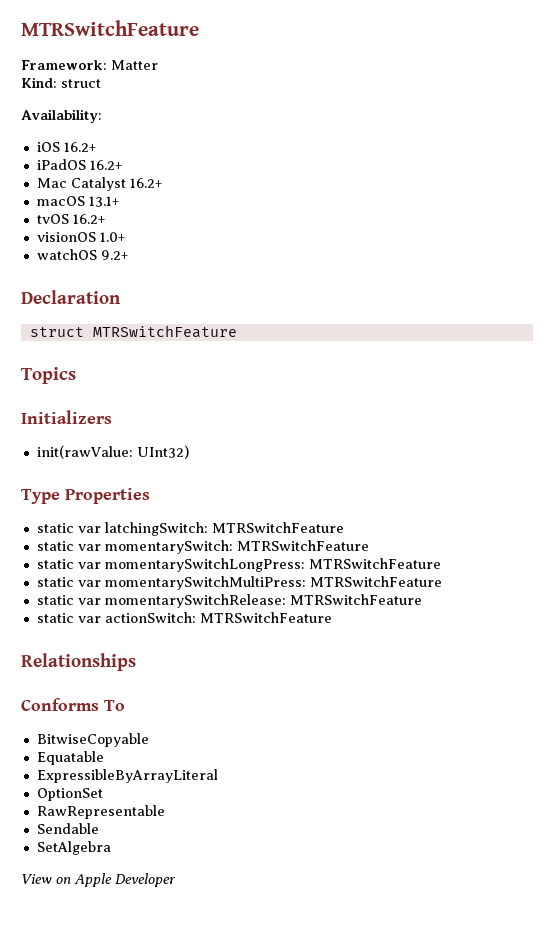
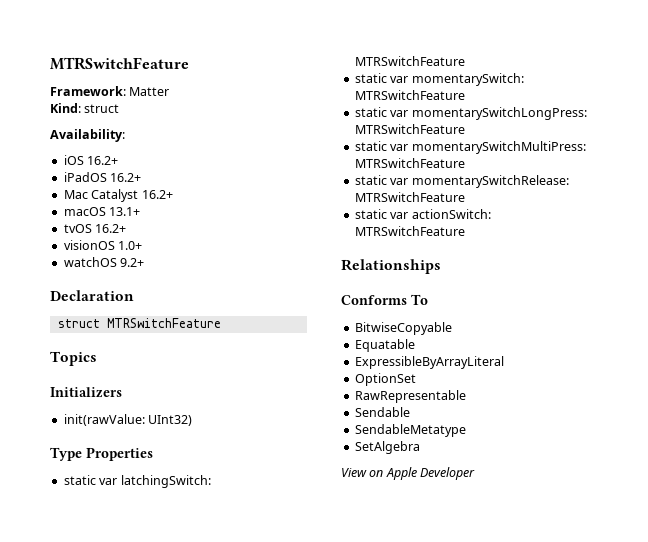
(99, 828) none -> [354,424,466,437] // SendableMetatype

